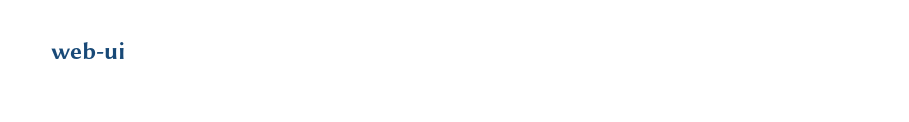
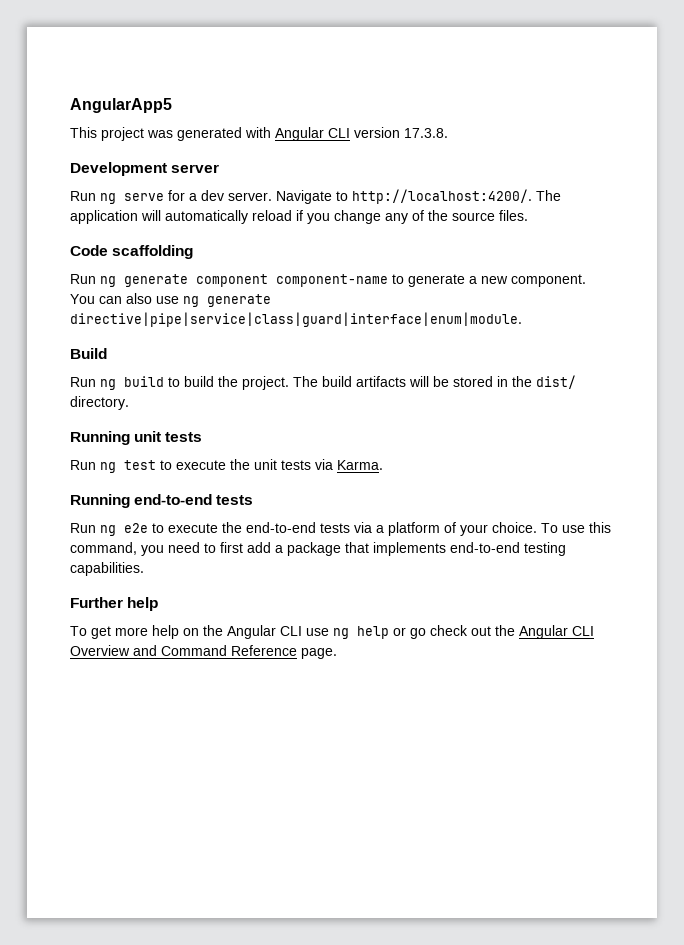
[51,42,125,60] web-ui -> [70,98,172,113] [70,127,448,141] [70,162,220,176] [70,189,561,204] [70,210,528,224] [70,245,194,259] [70,274,586,287] [70,293,271,307] [70,312,522,327] [70,348,107,359] [70,375,576,390] [70,396,129,410] [70,431,203,445] [70,459,383,473] [70,494,254,508] [70,522,611,536] [70,542,566,556] [70,562,144,576] [70,597,159,611] [70,625,594,639] [70,645,337,659] AngularApp5 // This project was generated with Angular CLI version 17.3.8. // Development server // Run ng serve for a dev server. Navigate to http://localhost:4200/. The application will automatically reload if you change any of the source files. // Code scaffolding // Run ng generate component component-name to generate a new component. You can also use ng generate directive|pipe|service|class|guard|interface|enum|module. // Build // Run ng build to build the project. The build artifacts will be stored in the dist/ directory. // Running unit tests // Run ng test to execute the unit tests via Karma. // Running end-to-end tests // Run ng e2e to execute the end-to-end tests via a platform of your choice. To use this command, you need to first add a package that implements end-to-end testing capabilities. // Further help // To get more help on the Angular CLI use ng help or go check out the Angular CLI Overview and Command Reference page.

